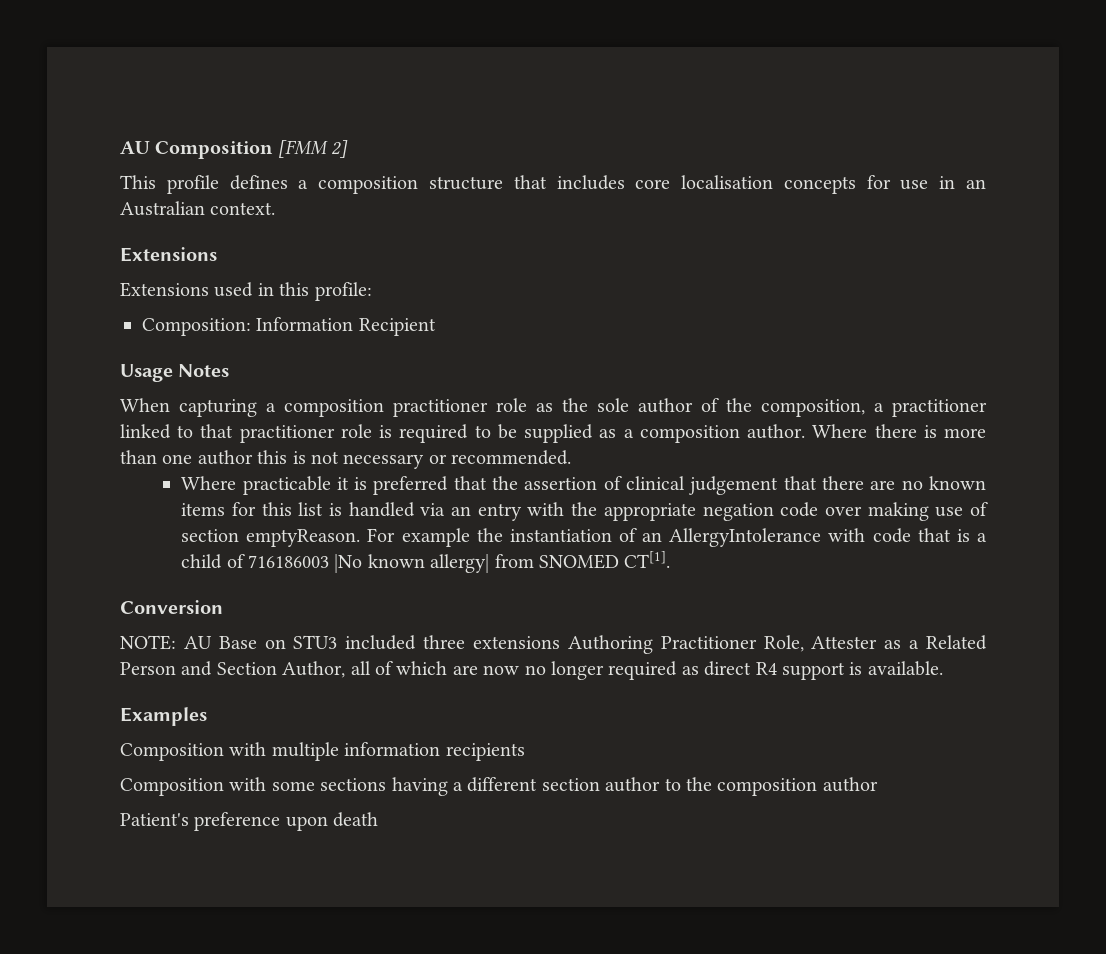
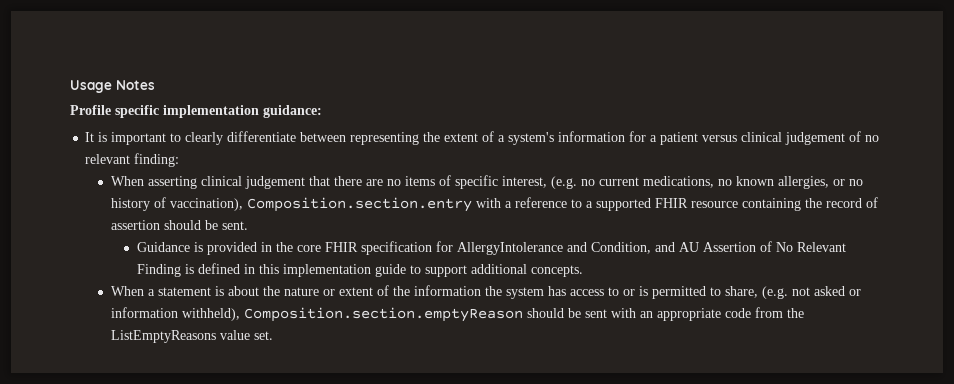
[120,140,349,159] [120,175,987,194] [120,201,276,216] [120,247,217,262] [120,282,372,301] [142,317,436,336] [120,364,230,382] [120,398,987,417] [120,424,987,443] [120,450,572,469] [181,476,622,495] AU Composition [FMM 2] // This profile defines a composition structure that includes core localisation concepts for use in an Australian context. // Extensions // Extensions used in this profile: // Composition: Information Recipient // Usage Notes // When capturing a composition practitioner role as the sole author of the composition, a practitioner linked to that practitioner role is required to be supplied as a composition author. Where there is more than one author this is not necessary or recommended. // Where practicable it is preferred that the assertion of -> [70,80,155,93] [70,105,322,118] [85,131,880,145] [85,153,180,167] [111,176,198,189] Usage Notes // Profile specific implementation guidance: // It is important to clearly differentiate between representing the extent of a system's information for a patient versus clinical judgement of no relevant finding: // When asserting
[929,476,986,490] [181,502,988,521] [181,528,987,547] [181,551,671,573] [120,600,223,614] [120,635,988,654] [120,661,943,680] [120,707,207,726] [120,742,525,761] [120,777,878,796] [120,812,379,831] known items for this list is handled via an entry with the appropriate negation code over making use of section emptyReason. For example the instantiation of an AllergyIntolerance with code that is a child of 716186003 |No known allergy| from SNOMED CT[1]. // Conversion // NOTE: AU Base on STU3 included three extensions Authoring Practitioner Role, Attester as a Related Person and Section Author, all of which are now no longer required as direct R4 support is available. // Examples // Composition with multiple information recipients // Composition with some sections having a different section author to the composition author // Patient's preference upon death -> [405,175,864,189] [111,197,879,212] [111,220,249,230] [136,241,846,255] [136,263,583,277] [111,285,862,299] [111,307,805,322] [111,330,274,343] items of specific interest, (e.g. no current medications, no known allergies, or no history of vaccination), Composition.section.entry with a reference to a supported FHIR resource containing the record of assertion should be sent. // Guidance is provided in the core FHIR specification for AllergyIntolerance and Condition, and AU Assertion of No Relevant Finding is defined in this implementation guide to support additional concepts. // When a statement is about the nature or extent of the information the system has access to or is permitted to share, (e.g. not asked or information withheld), Composition.section.emptyReason should be sent with an appropriate code from the ListEmptyReasons value set.

